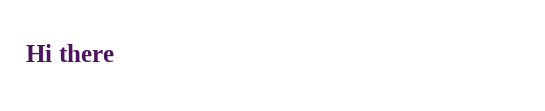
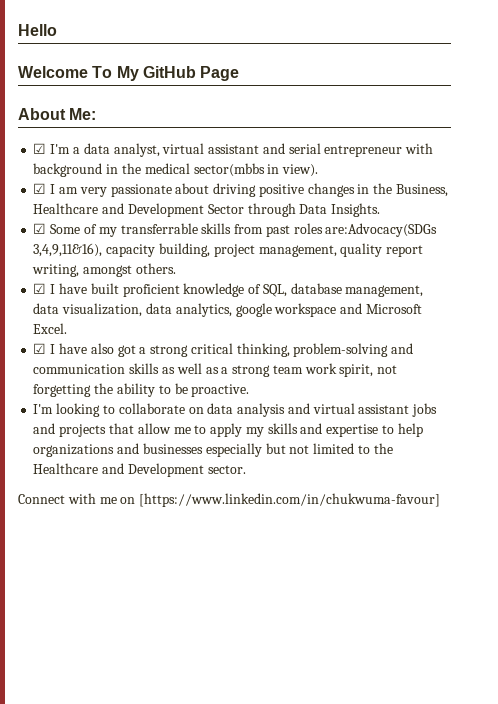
[26,44,114,62] Hi there -> [18,24,57,36] [18,66,240,81] [18,108,97,120] [33,143,434,157] [33,163,319,177] [33,183,448,197] [33,203,381,217] [33,223,438,237] [33,243,424,257] [32,263,176,277] [33,283,424,297] [33,303,422,317] [33,323,68,334] [33,343,414,357] [33,363,398,377] [33,383,250,397] [33,403,438,417] [33,423,423,437] [33,443,393,457] [33,463,246,477] [18,493,441,507] Hello // Welcome To My GitHub Page // About Me: // ☑ I'm a data analyst, virtual assistant and serial entrepreneur with background in the medical sector(mbbs in view). // ☑ I am very passionate about driving positive changes in the Business, Healthcare and Development Sector through Data Insights. // ☑ Some of my transferrable skills from past roles are:Advocacy(SDGs 3,4,9,11&16), capacity building, project management, quality report writing, amongst others. // ☑ I have built proficient knowledge of SQL, database management, data visualization, data analytics, google workspace and Microsoft Excel. // ☑ I have also got a strong critical thinking, problem-solving and communication skills as well as a strong team work spirit, not forgetting the ability to be proactive. // I'm looking to collaborate on data analysis and virtual assistant jobs and projects that allow me to apply my skills and expertise to help organizations and businesses especially but not limited to the Healthcare and Development sector. // Connect with me on [https://www.linkedin.com/in/chukwuma-favour]

